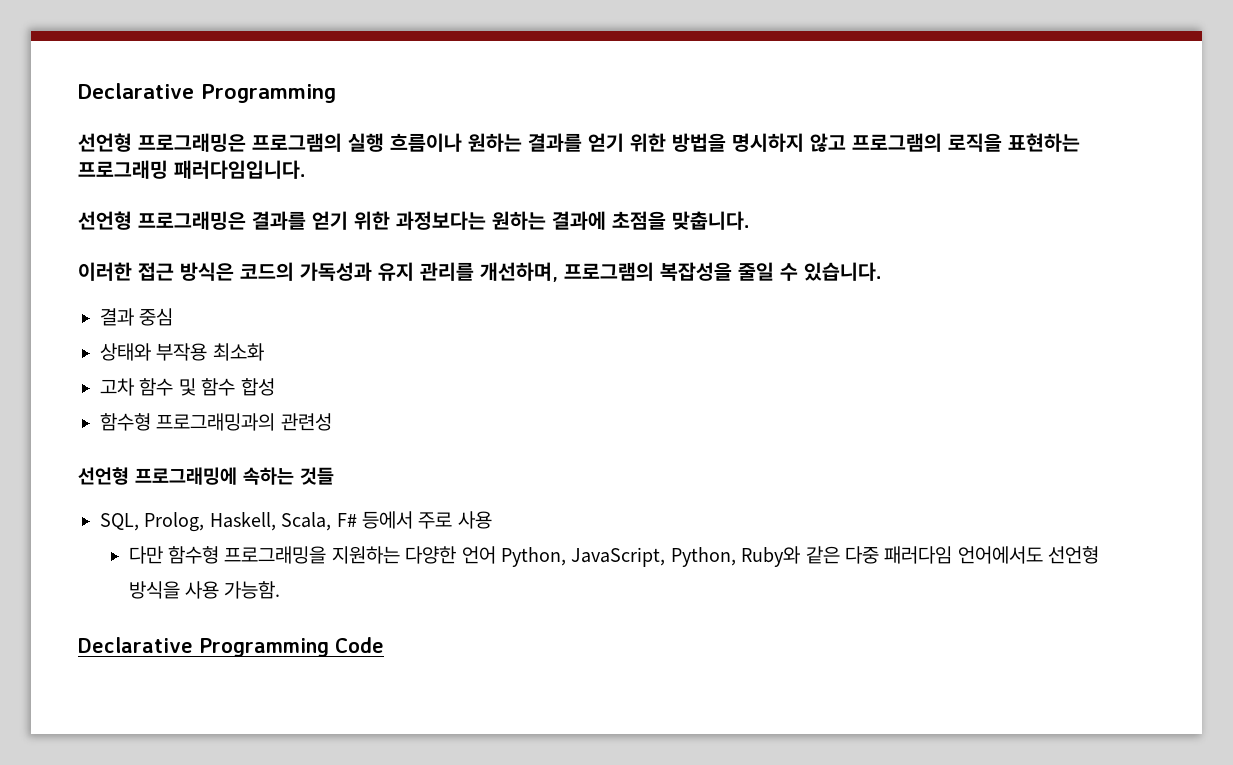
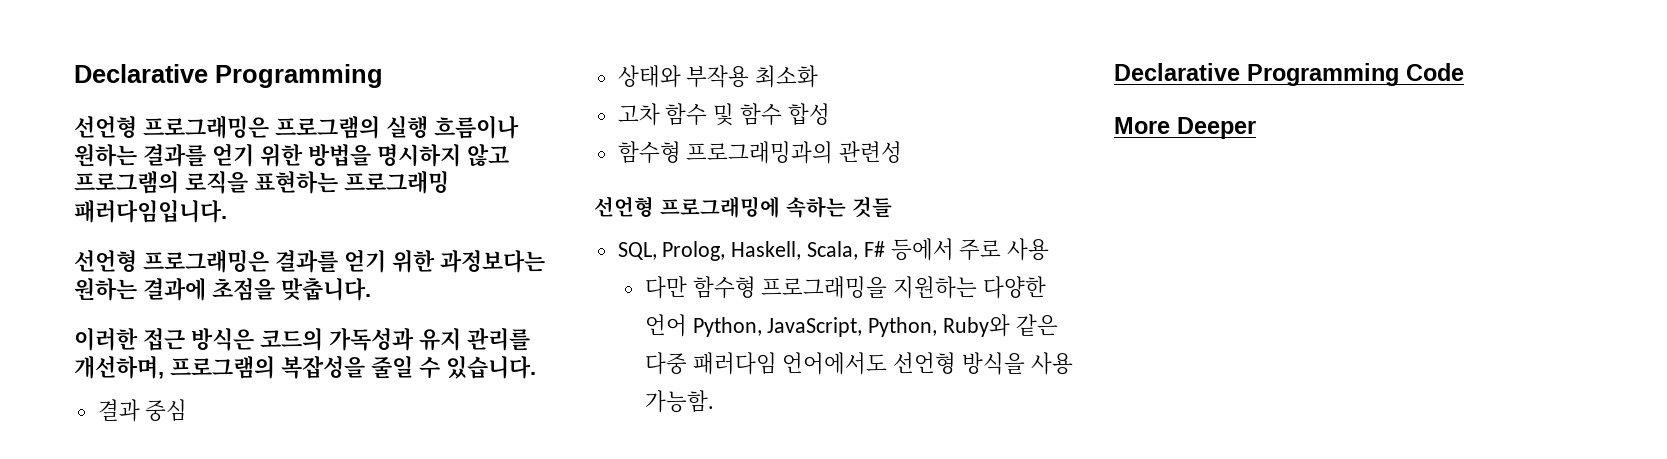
(384, 645) none -> [1114,117,1256,139] // More Deeper

